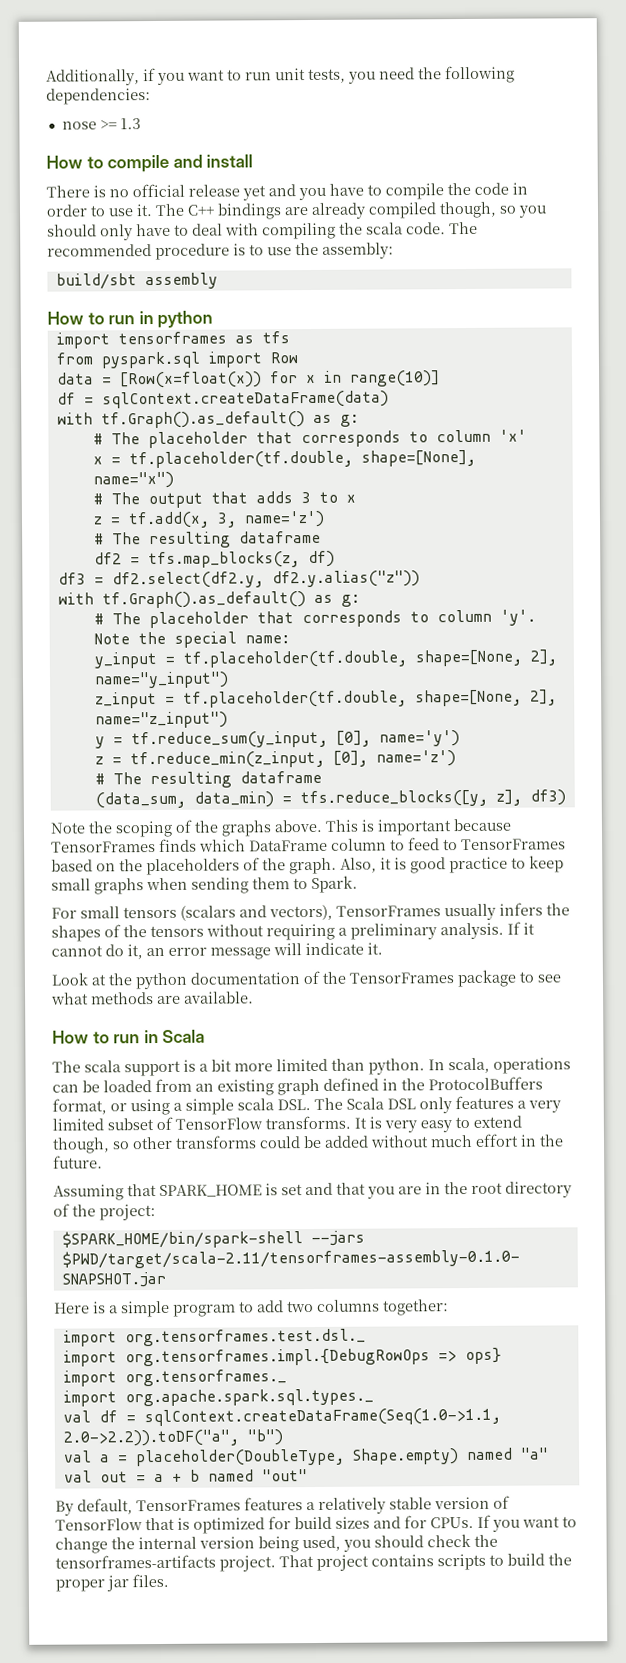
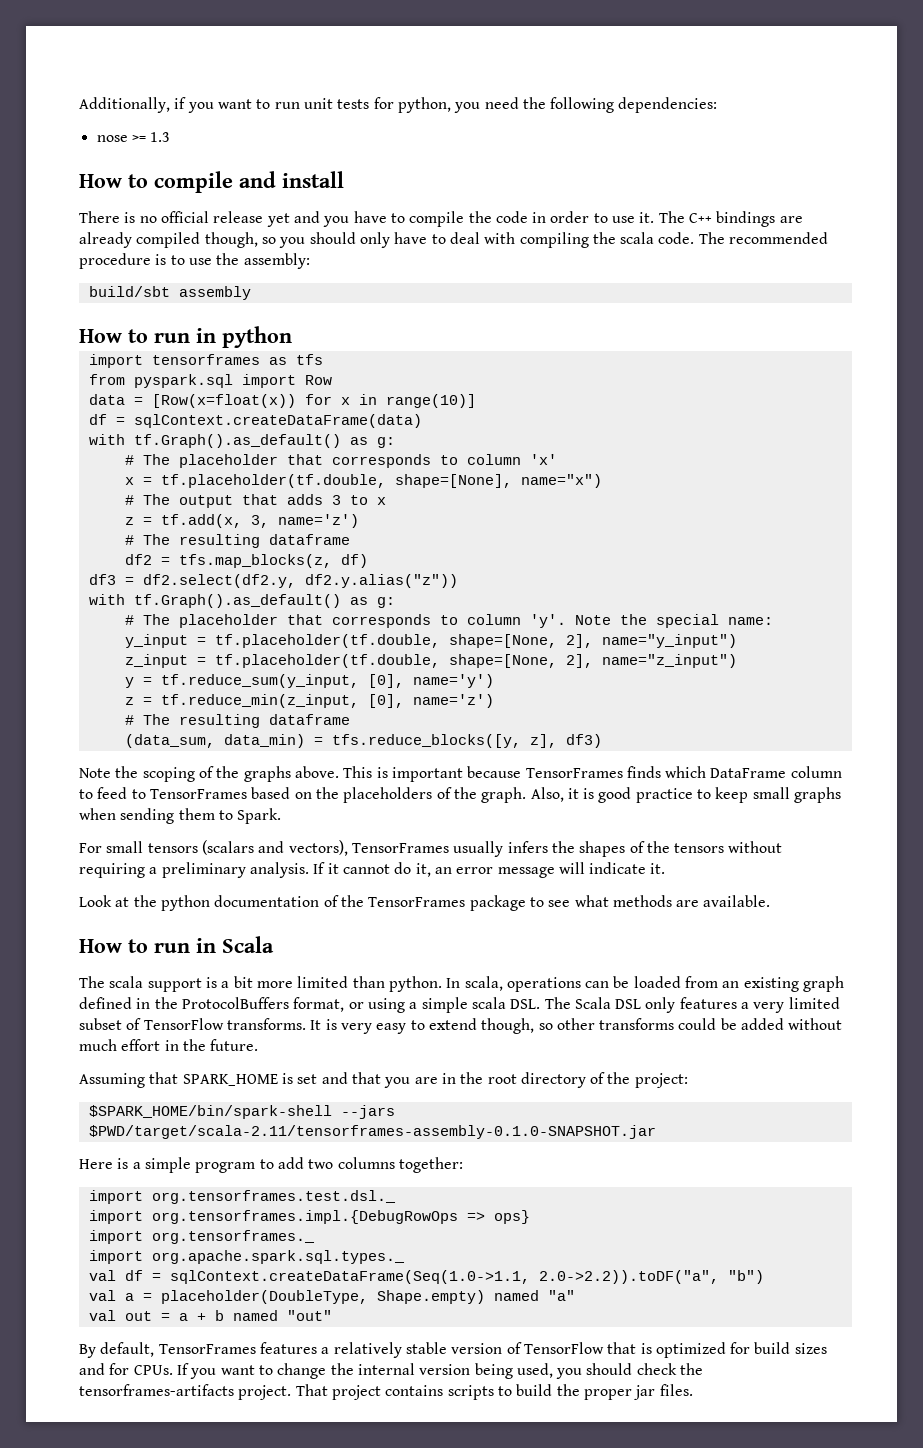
[308,68,346,84] tests, -> [337,97,451,113] tests for python,

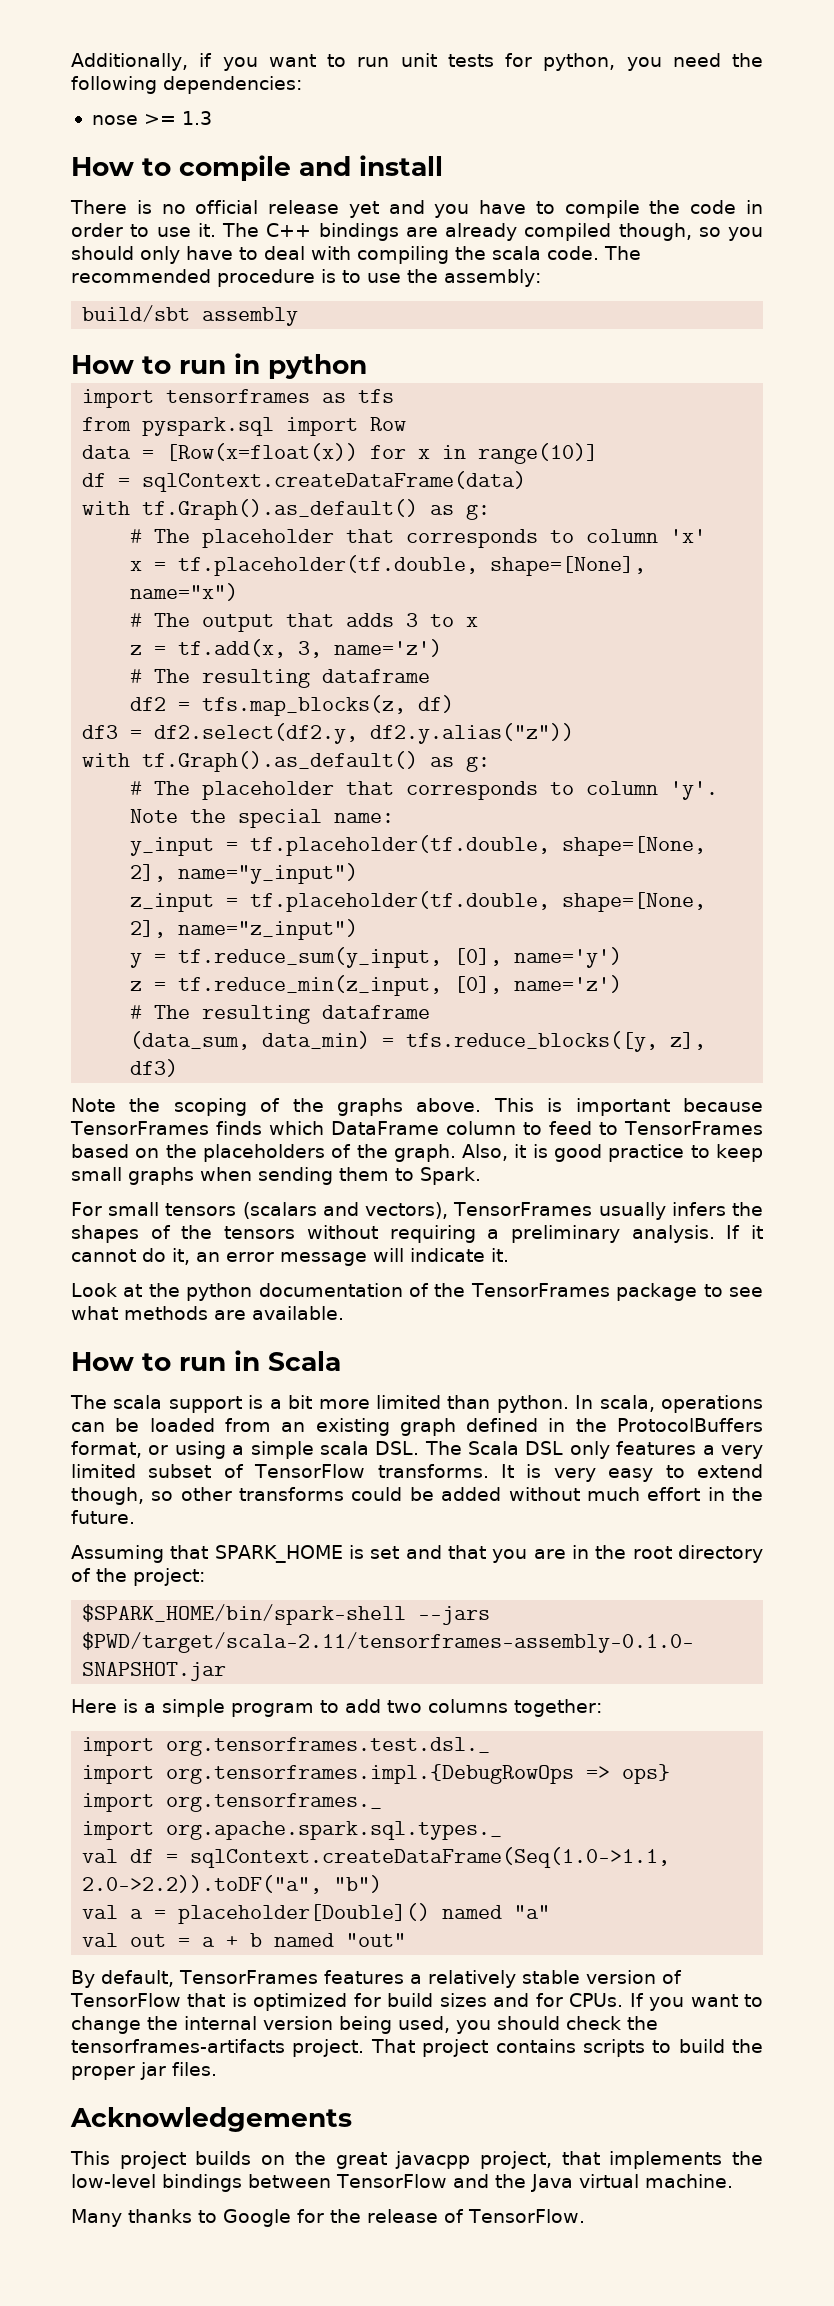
[160,1290,485,1304] placeholder(DoubleType, Shape.empty) -> [178,1903,431,1924] placeholder[Double]()
(693, 1390) none -> [70,2107,352,2132] [70,2151,763,2169] [71,2174,733,2192] [71,2209,585,2227] // Acknowledgements // This project builds on the great javacpp project, that implements the low-level bindings between TensorFlow and the Java virtual machine. // Many thanks to Google for the release of TensorFlow.

